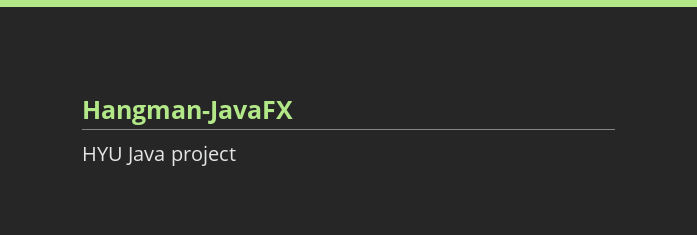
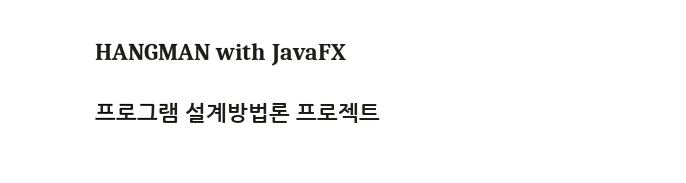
[82,101,293,125] [82,145,236,166] Hangman-JavaFX // HYU Java project -> [95,42,347,67] [94,102,380,124] HANGMAN with JavaFX // 프로그램 설계방법론 프로젝트

